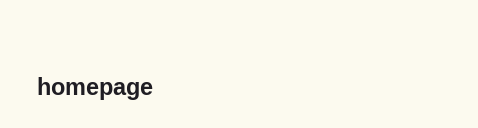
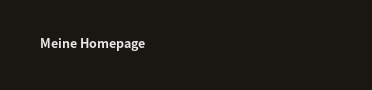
[37,77,153,100] homepage -> [40,38,146,51] Meine Homepage

